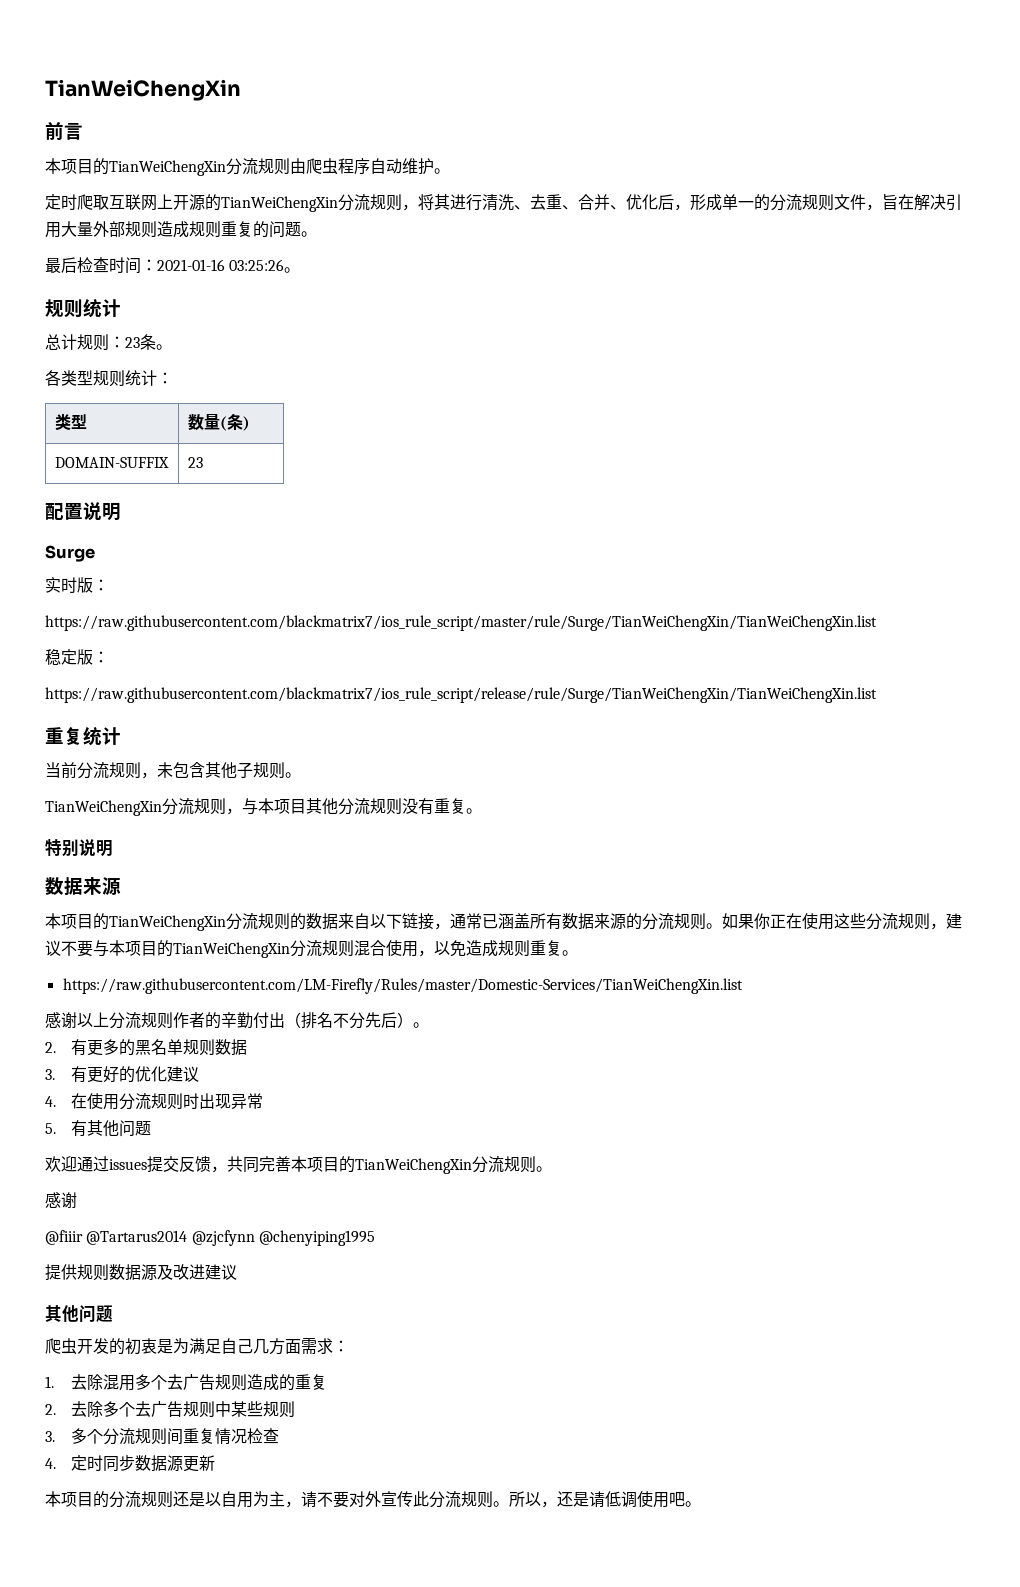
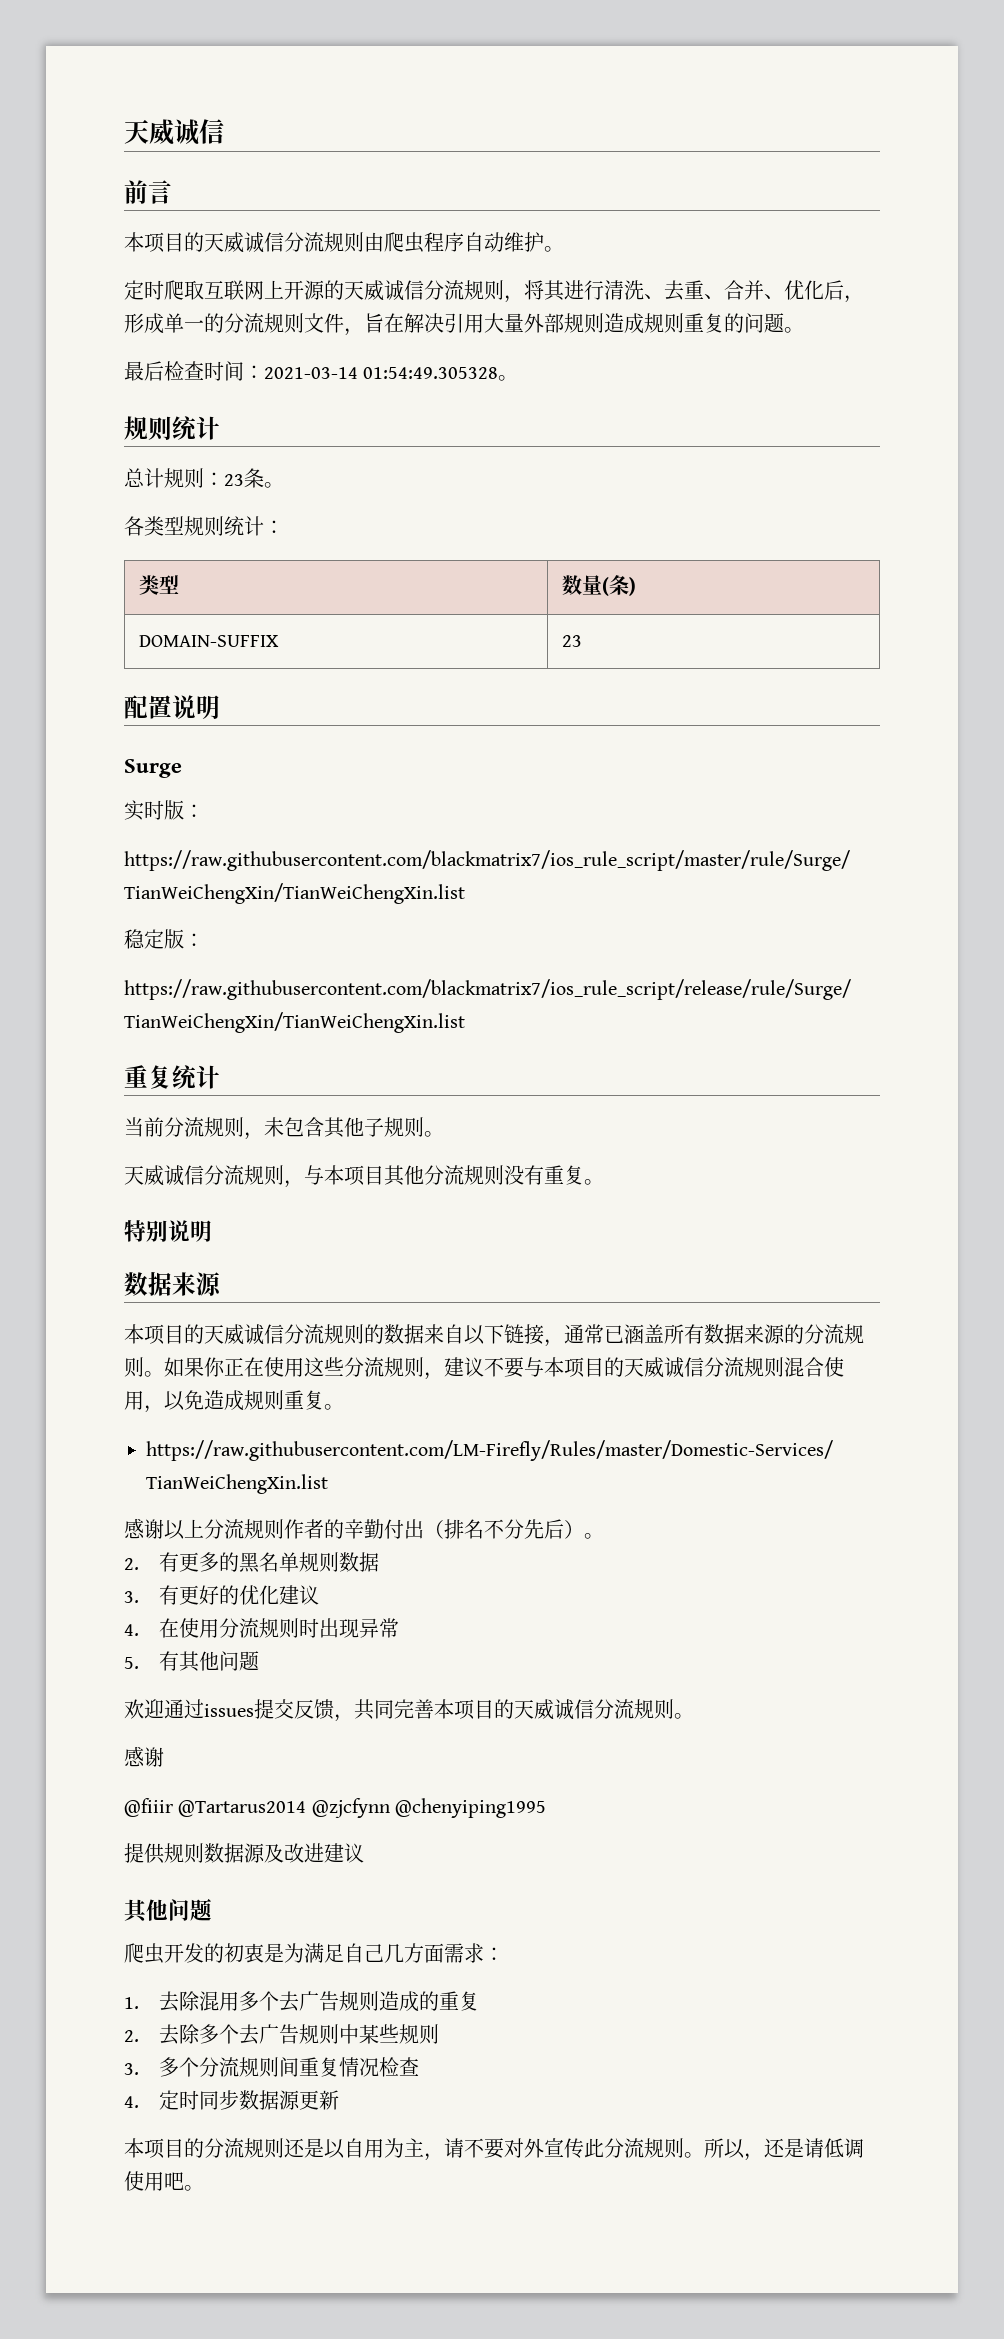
[45,79,241,101] TianWeiChengXin -> [124,119,224,145] 天威诚信
[109,160,226,176] TianWeiChengXin -> [204,232,284,253] 天威诚信
[221,196,338,212] TianWeiChengXin -> [344,280,424,301] 天威诚信
[157,259,285,271] 2021-01-16 03:25:26 -> [264,367,499,379] 2021-03-14 01:54:49.305328
[45,800,162,816] TianWeiChengXin -> [124,1165,204,1186] 天威诚信
[109,915,226,931] TianWeiChengXin -> [204,1324,284,1345] 天威诚信
[173,942,290,958] TianWeiChengXin -> [624,1357,704,1378] 天威诚信
[355,1158,472,1174] TianWeiChengXin -> [514,1699,594,1720] 天威诚信

